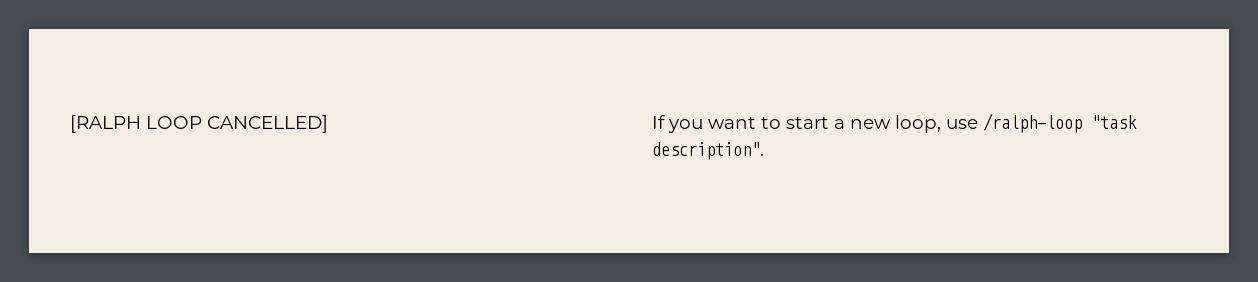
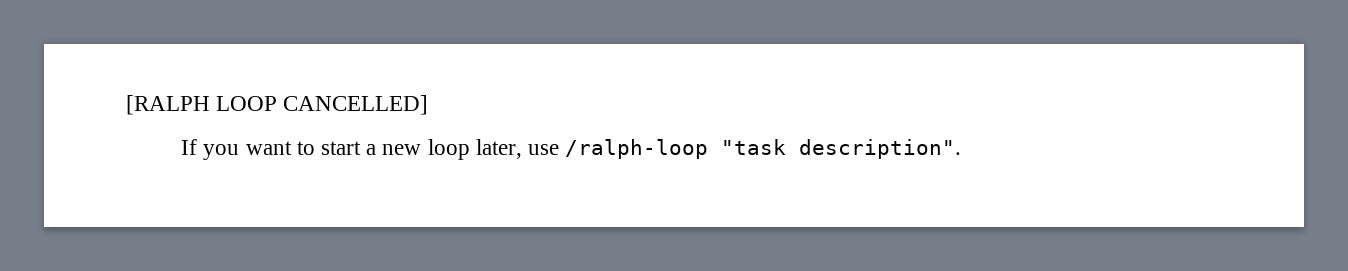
[895,115,941,133] loop, -> [427,139,522,160] loop later,

